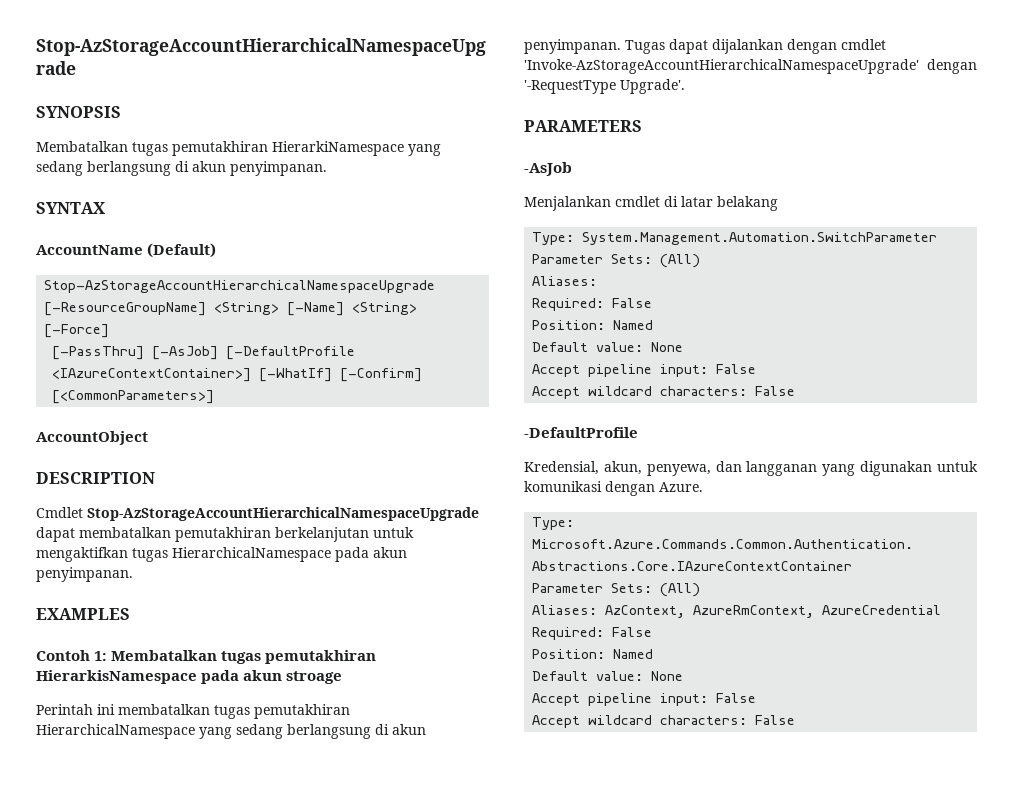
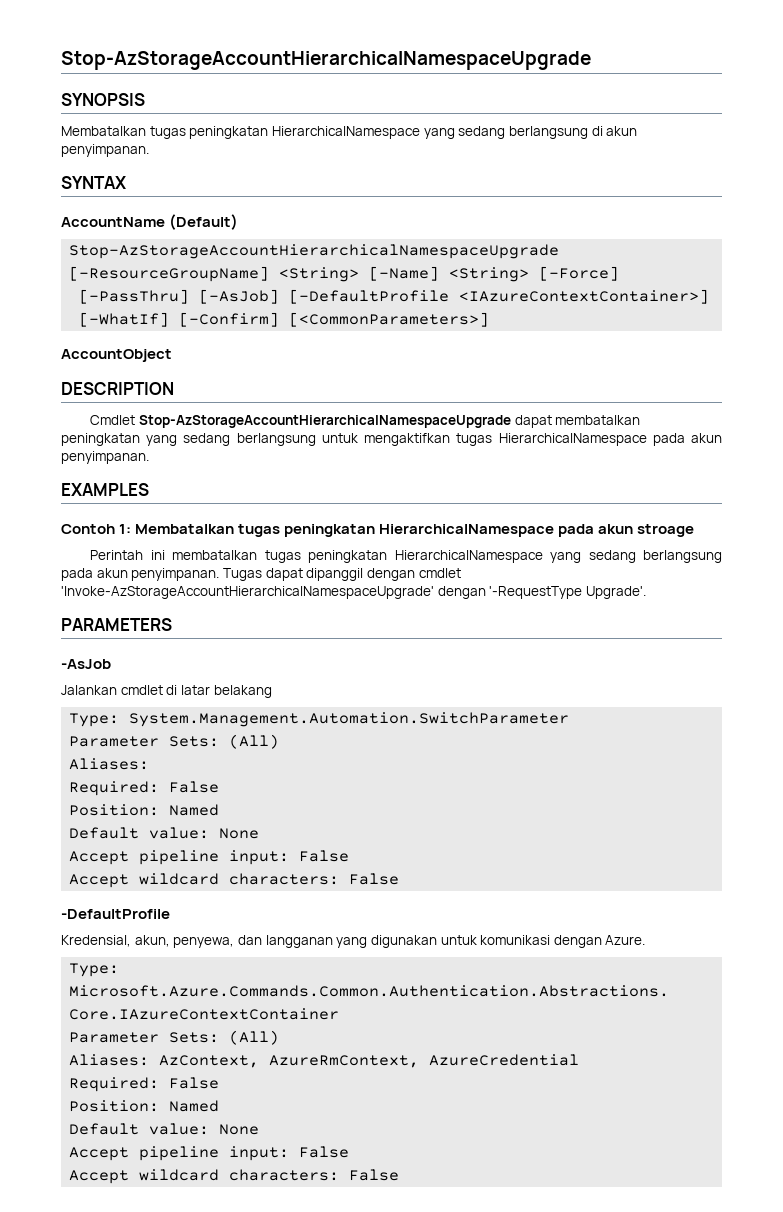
[172,141,404,156] pemutakhiran HierarkiNamespace -> [189,126,420,139] peningkatan HierarchicalNamespace
[175,527,369,542] pemutakhiran berkelanjutan -> [61,433,316,446] peningkatan yang sedang berlangsung
[265,650,377,664] [36,670,197,684] pemutakhiran HierarkisNamespace -> [284,524,555,537] peningkatan HierarchicalNamespace
[254,704,350,719] [36,724,389,739] pemutakhiran HierarchicalNamespace yang sedang berlangsung di -> [308,550,722,563] [61,568,93,581] peningkatan HierarchicalNamespace yang sedang berlangsung pada
[712,39,783,54] dijalankan -> [306,568,364,581] dipanggil
[524,196,611,211] Menjalankan -> [61,685,117,695] Jalankan

